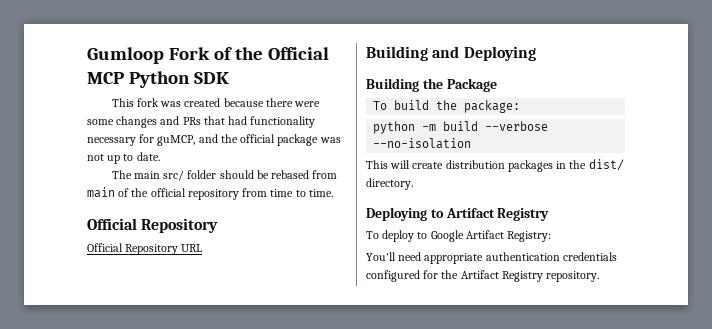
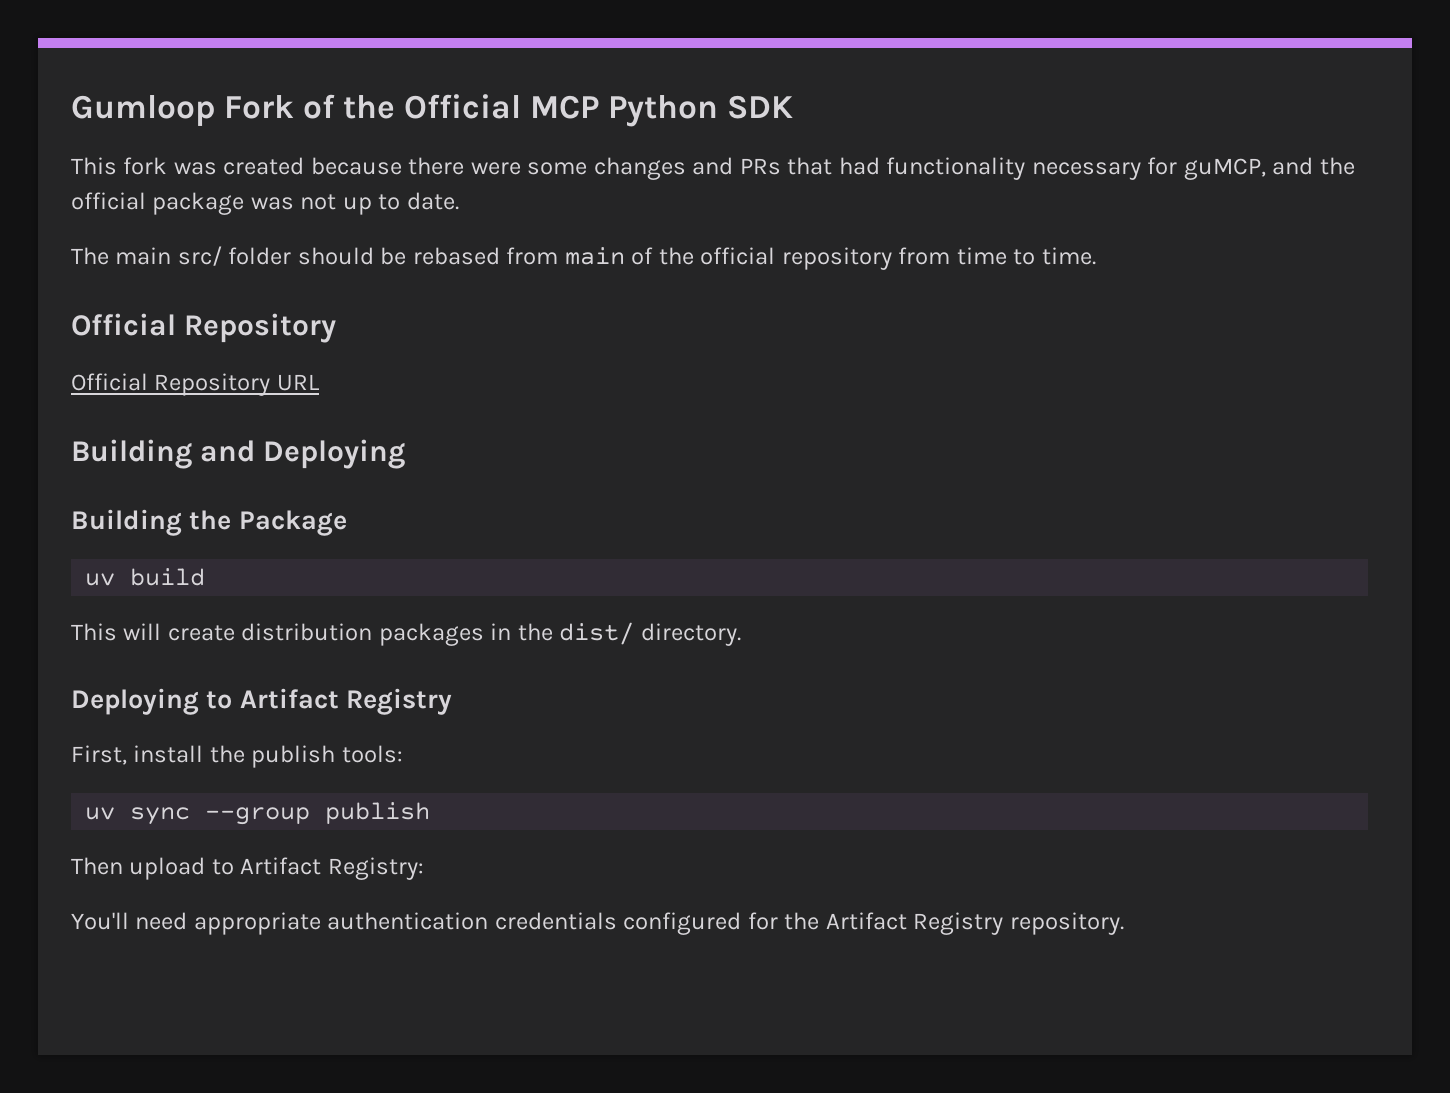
[373,100,521,113] [373,121,549,134] [373,138,472,149] To build the package: // python -m build --verbose --no-isolation -> [85,568,206,586] uv build
[366,230,464,242] To deploy to Google -> [71,745,403,768] [85,802,431,825] [71,857,234,880] First, install the publish tools: // uv sync --group publish // Then upload to

